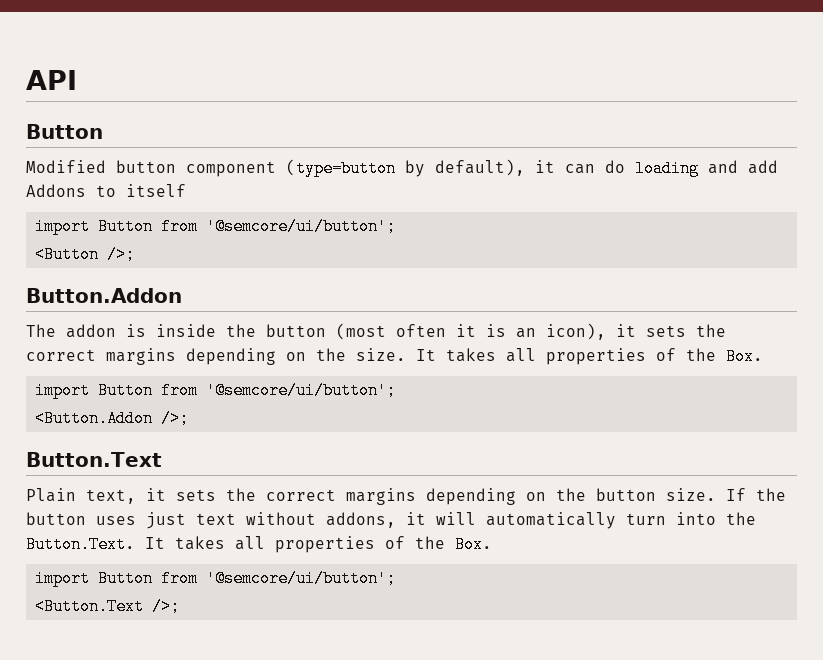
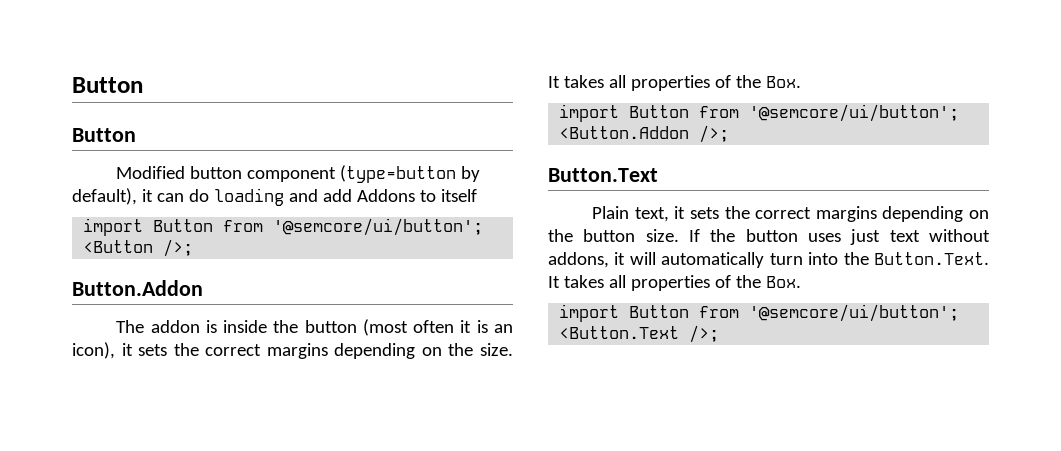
[26,70,77,90] API -> [72,77,143,93] Button

